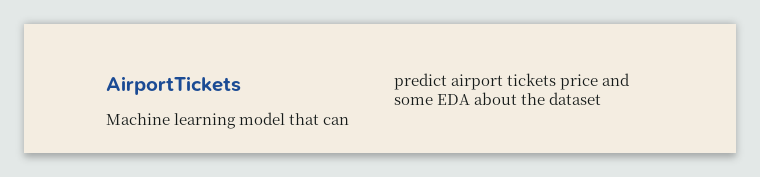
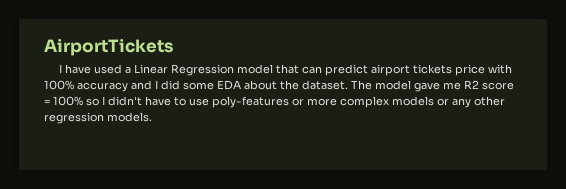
[106,113,237,129] Machine learning -> [59,64,235,76] I have used a Linear Regression
[602,73,631,86] [394,92,602,105] and some EDA about the dataset -> [488,64,513,74] [44,80,514,92] [44,96,505,108] [44,112,152,124] with 100% accuracy and I did some EDA about the dataset. The model gave me R2 score = 100% so I didn't have to use poly-features or more complex models or any other regression models.

